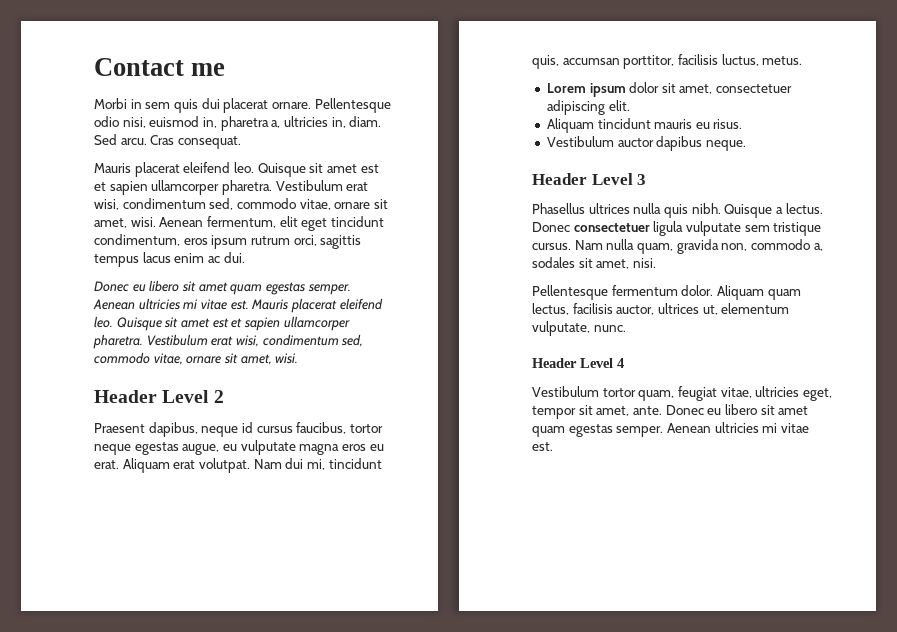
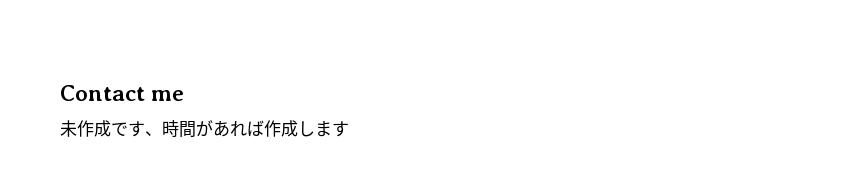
[94,98,391,113] [94,116,382,131] [94,134,241,149] [94,162,379,177] [94,180,369,195] [94,198,388,210] [94,216,384,231] [94,234,362,249] [94,252,245,267] [94,280,351,295] [93,298,383,313] [94,316,350,331] [93,334,364,349] [94,352,299,365] [94,390,224,403] [94,422,383,437] [94,440,384,455] [94,458,382,473] [532,54,803,69] [546,82,793,97] [546,100,630,115] [546,118,743,133] [546,136,746,151] [532,173,647,185] [532,203,823,218] [532,221,822,236] [532,239,823,254] [532,257,656,269] [532,285,801,300] [532,303,790,315] [532,321,626,336] [532,358,624,368] [532,386,832,401] [532,404,809,419] [532,422,809,437] [532,442,553,451] Morbi in sem quis dui placerat ornare. Pellentesque odio nisi, euismod in, pharetra a, ultricies in, diam. Sed arcu. Cras consequat. // Mauris placerat eleifend leo. Quisque sit amet est et sapien ullamcorper pharetra. Vestibulum erat wisi, condimentum sed, commodo vitae, ornare sit amet, wisi. Aenean fermentum, elit eget tincidunt condimentum, eros ipsum rutrum orci, sagittis tempus lacus enim ac dui. // Donec eu libero sit amet quam egestas semper. Aenean ultricies mi vitae est. Mauris placerat eleifend leo. Quisque sit amet est et sapien ullamcorper pharetra. Vestibulum erat wisi, condimentum sed, commodo vitae, ornare sit amet, wisi. // Header Level 2 // Praesent dapibus, neque id cursus faucibus, tortor neque egestas augue, eu vulputate magna eros eu erat. Aliquam erat volutpat. Nam dui mi, tincidunt quis, accumsan porttitor, facilisis luctus, metus. // Lorem ipsum dolor sit amet, consectetuer adipiscing elit. // Aliquam tincidunt mauris eu risus. // Vestibulum auctor dapibus neque. // Header Level 3 // Phasellus ultrices nulla quis nibh. Quisque a lectus. Donec consectetuer ligula vulputate sem tristique cursus. Nam nulla quam, gravida non, commodo a, sodales sit amet, nisi. // Pellentesque fermentum dolor. Aliquam quam lectus, facilisis auctor, ultrices ut, elementum vulputate, nunc. // Header Level 4 // Vestibulum tortor quam, feugiat vitae, ultricies eget, tempor sit amet, ante. Donec eu libero sit amet quam egestas semper. Aenean ultricies mi vitae est. -> [60,120,349,138] 未作成です、時間があれば作成します

